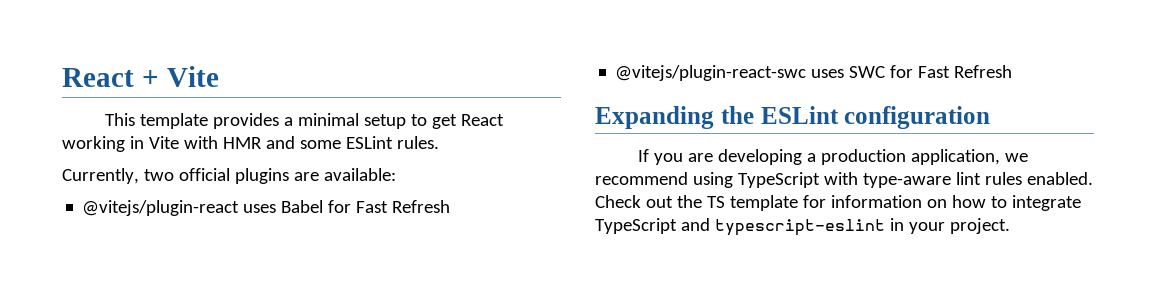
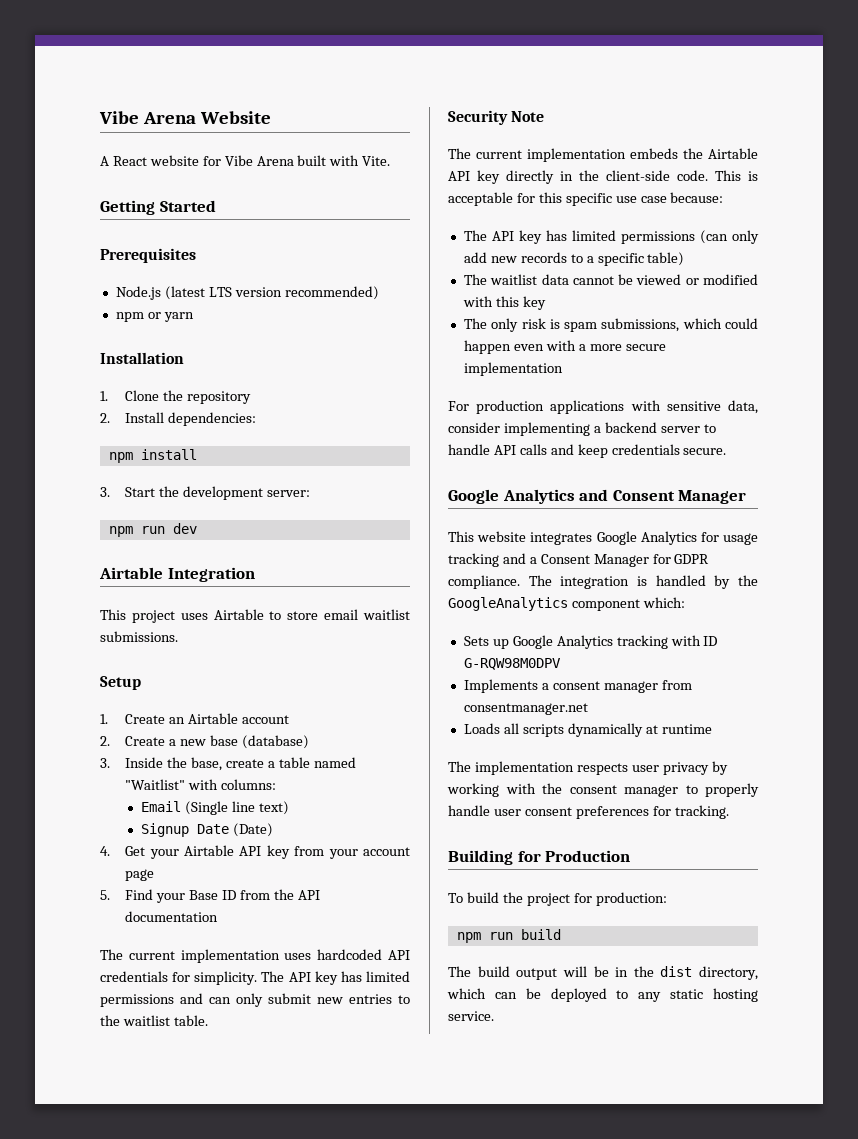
[62,66,219,87] [105,113,505,129] [62,136,439,152] [62,168,396,184] [82,200,451,216] [615,65,1013,81] [595,106,991,129] [638,149,1029,165] [595,172,1093,188] [595,195,1081,211] [595,218,1010,236] React + Vite // This template provides a minimal setup to get React working in Vite with HMR and some ESLint rules. // Currently, two official plugins are available: // @vitejs/plugin-react uses Babel for Fast Refresh // @vitejs/plugin-react-swc uses SWC for Fast Refresh // Expanding the ESLint configuration // If you are developing a production application, we recommend using TypeScript with type-aware lint rules enabled. Check out the TS template for information on how to integrate TypeScript and typescript-eslint in your project. -> [99,111,271,124] [100,155,391,166] [100,200,216,215] [100,248,196,263] [115,286,379,300] [115,312,194,322] [100,352,184,364] [100,390,251,404] [100,412,257,426] [108,449,197,463] [100,486,310,500] [108,523,197,537] [99,567,255,582] [100,609,410,623] [100,631,178,642] [100,676,141,690] [100,713,289,724] [100,735,309,749] [100,757,356,771] [125,779,276,790] [141,801,289,815] [141,823,274,837] [100,845,410,859] [125,869,155,881] [100,889,320,903] [125,911,219,922] [100,949,411,963] [100,971,411,985] [100,993,410,1007] [100,1015,208,1026] [448,110,545,125] [448,148,758,162] [448,170,758,184] [448,192,724,206] [463,230,759,244] [463,252,685,266] [463,274,758,285] [462,296,546,310] [463,318,758,332] [463,340,666,354] [463,362,563,376] [448,400,758,414] [448,422,716,436] [448,444,727,458] [448,489,747,504] [448,531,758,545] [448,553,710,567] [448,575,758,589] [448,597,685,611] [463,635,718,649] [463,658,561,670] [463,679,692,693] [463,703,588,715] [463,723,712,737] [448,761,728,775] [447,783,759,797] [448,805,729,819] [448,850,631,865] [448,892,667,906] [456,929,561,943] [448,966,758,980] [447,988,758,1002] [448,1011,494,1021] Vibe Arena Website // A React website for Vibe Arena built with Vite. // Getting Started // Prerequisites // Node.js (latest LTS version recommended) // npm or yarn // Installation // 1. Clone the repository // 2. Install dependencies: // npm install // 3. Start the development server: // npm run dev // Airtable Integration // This project uses Airtable to store email waitlist submissions. // Setup // 1. Create an Airtable account // 2. Create a new base (database) // 3. Inside the base, create a table named "Waitlist" with columns: // Email (Single line text) // Signup Date (Date) // 4. Get your Airtable API key from your account page // 5. Find your Base ID from the API documentation // The current implementation uses hardcoded API credentials for simplicity. The API key has limited permissions and can only submit new entries to the waitlist table. // Security Note // The current implementation embeds the Airtable API key directly in the client-side code. This is acceptable for this specific use case because: // The API key has limited permissions (can only add new records to a specific table) // The waitlist data cannot be viewed or modified with this key // The only risk is spam submissions, which could happen even with a more secure implementation // For production applications with sensitive data, consider implementing a backend server to handle API calls and keep credentials secure. // Google Analytics and Consent Manager // This website integrates Google Analytics for usage tracking and a Consent Manager for GDPR compliance. The integration is handled by the GoogleAnalytics component which: // Sets up Google Analytics tracking with ID G-RQW98M0DPV // Implements a consent manager from consentmanager.net // Loads all scripts dynamically at runtime // The implementation respects user privacy by working with the consent manager to properly handle user consent preferences for tracking. // Building for Production // To build the project for production: // npm run build // The build output will be in the dist directory, which can be deployed to any static hosting service.

